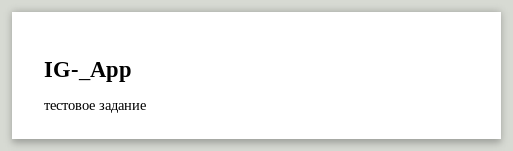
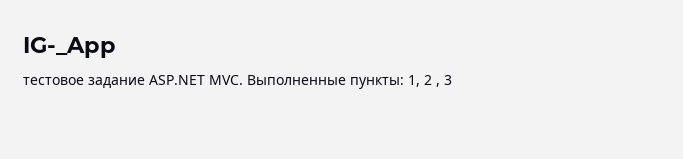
(146, 108) none -> [149,75,452,89] ASP.NET MVC. Выполненные пункты: 1, 2 , 3

